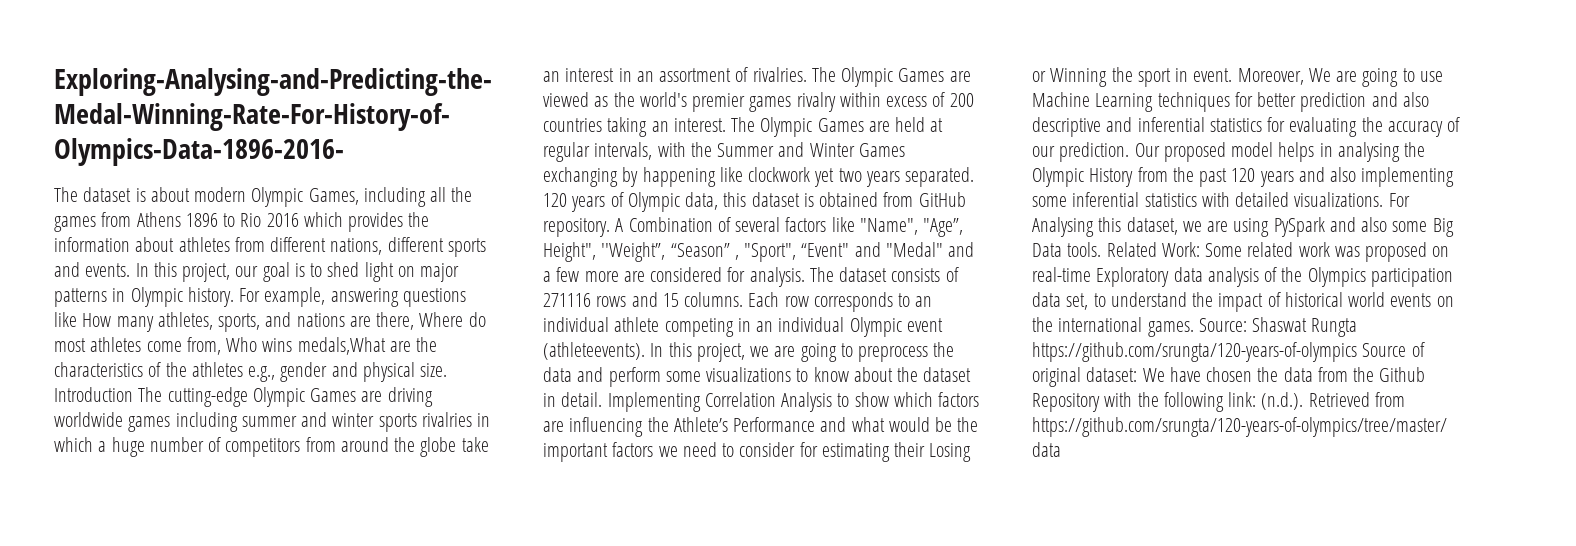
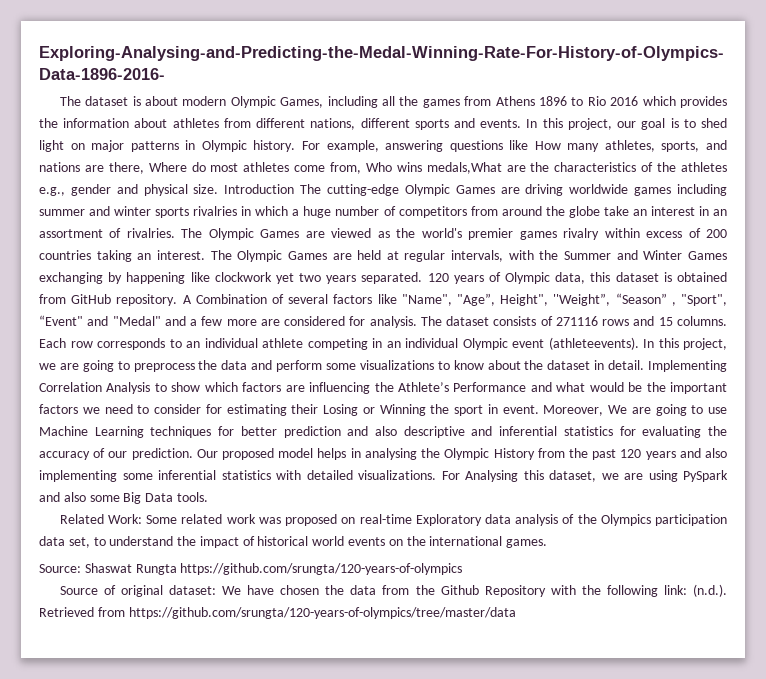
(1102, 249) none -> (208, 497) //
(1194, 329) none -> (548, 543) //
(1357, 352) none -> (463, 569) //

